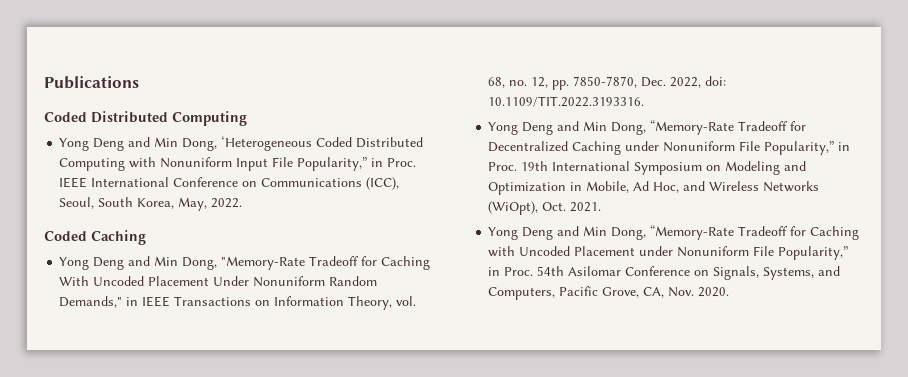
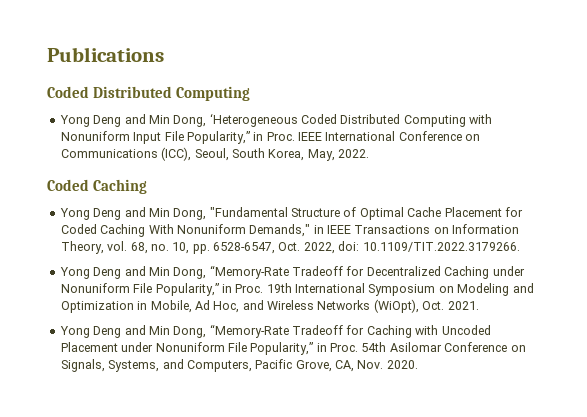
[221,256,431,270] [59,276,378,287] "Memory-Rate Tradeoff for Caching With Uncoded Placement Under Nonuniform Random -> [209,207,523,220] [60,224,246,237] "Fundamental Structure of Optimal Cache Placement for Coded Caching With Nonuniform
[531,76,667,90] 12, pp. 7850-7870, Dec. -> [172,242,301,254] 10, pp. 6528-6547, Oct.
[488,96,645,107] 10.1109/TIT.2022.3193316. -> [362,242,520,252] 10.1109/TIT.2022.3179266.

